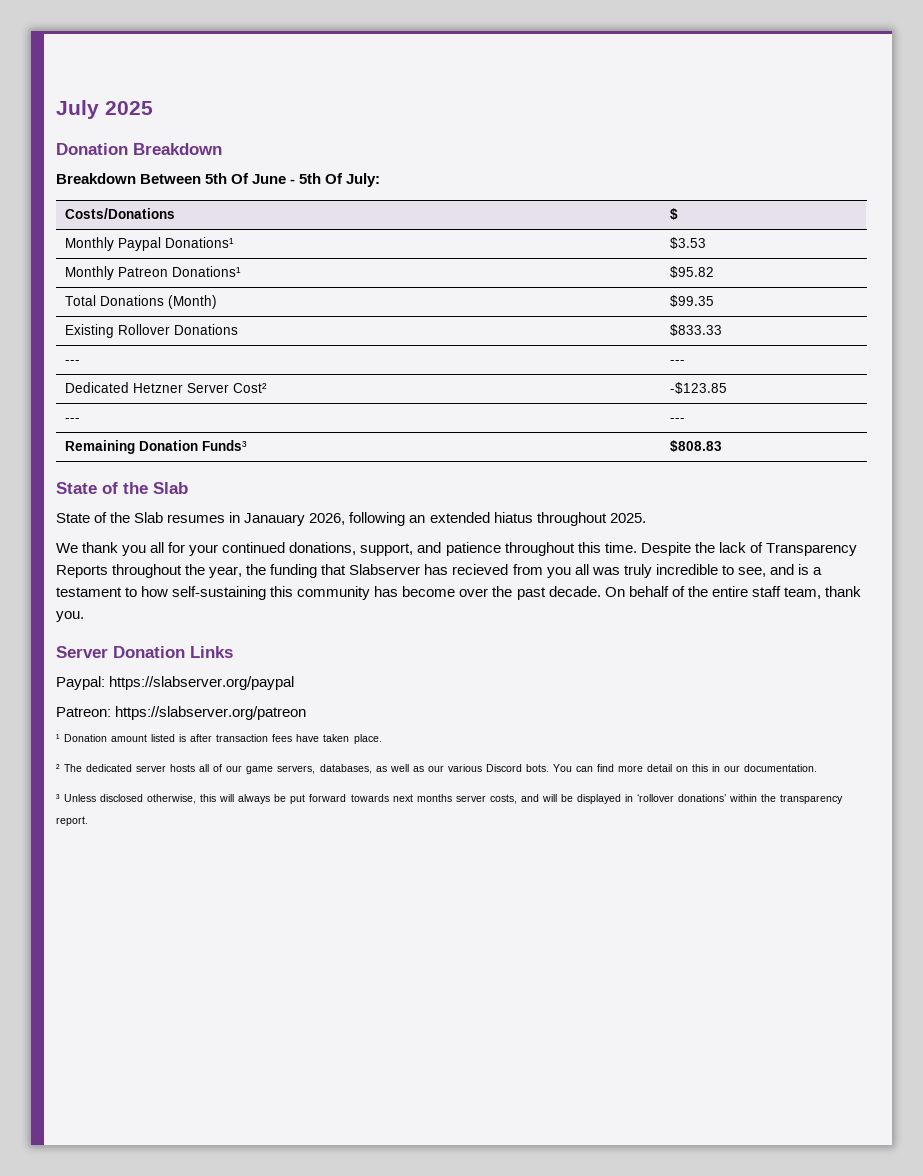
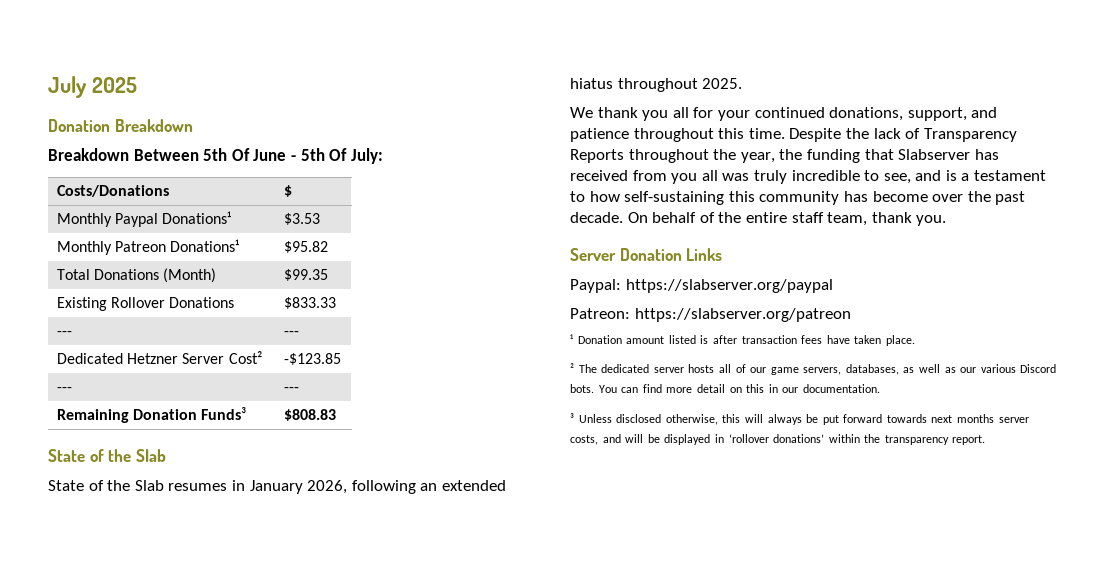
[244,513,306,526] Janauary -> [249,480,303,494] January
[452,564,509,575] recieved -> [570,170,628,181] received

